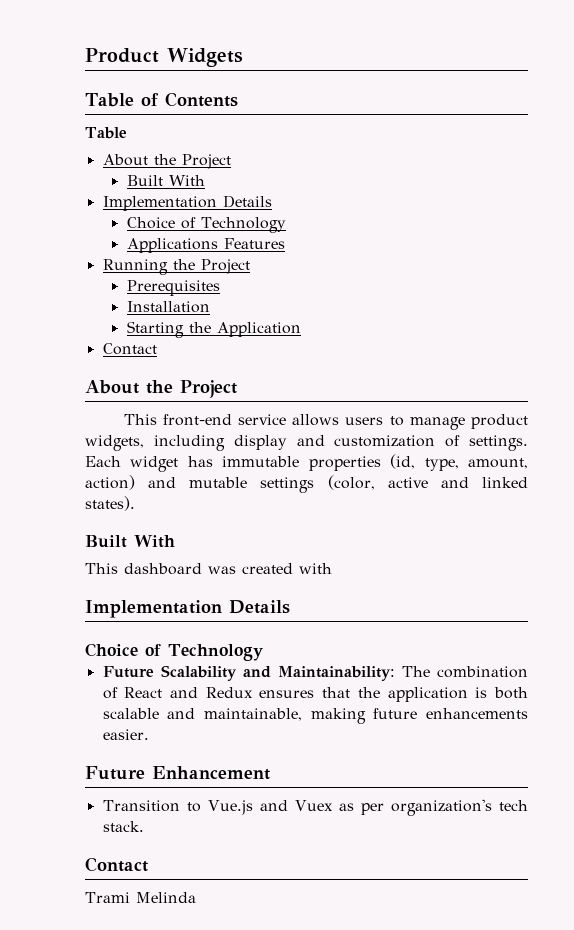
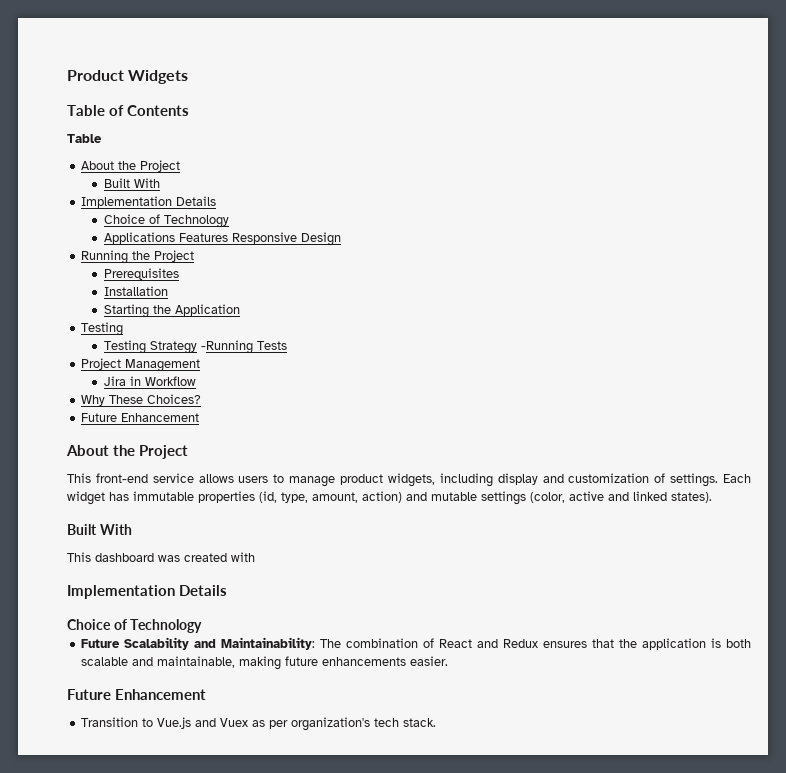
(285, 243) none -> [232,232,342,246] Responsive Design
[102,343,157,355] Contact -> [81,322,124,336] [104,340,288,354] [81,358,201,372] [104,376,197,386] [81,394,202,406] [81,413,200,422] Testing // Testing Strategy -Running Tests // Project Management // Jira in Workflow // Why These Choices? // Future Enhancement
[85,857,148,872] [85,892,196,903] // Contact // Trami Melinda -> (437, 722) none

